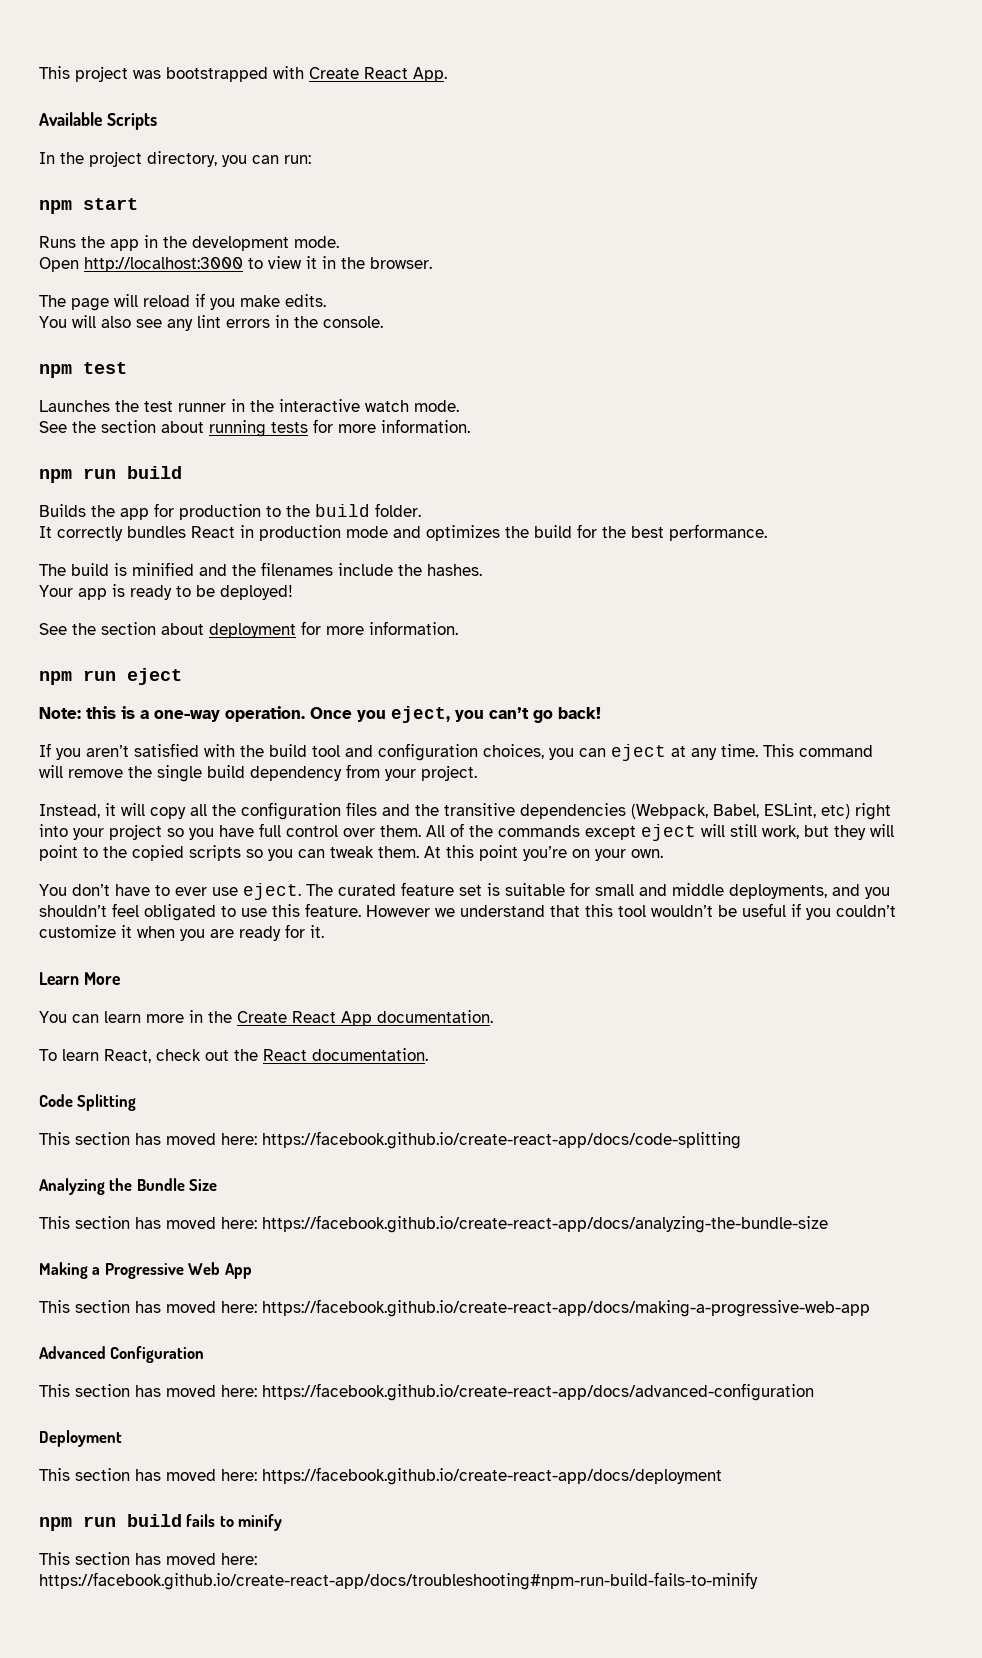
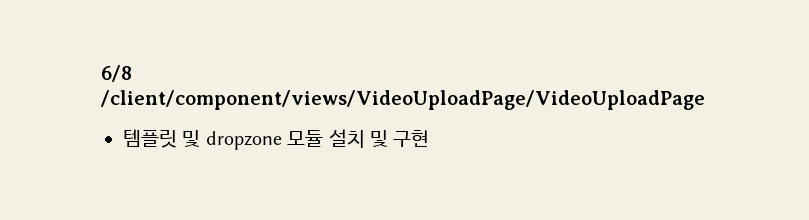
[39,66,447,82] [39,112,157,130] [39,151,311,167] [39,198,138,214] [39,235,339,251] [39,256,432,272] [39,293,326,311] [39,315,383,331] [39,362,127,378] [39,399,459,412] [39,419,470,437] [39,466,182,483] [39,503,421,520] [39,524,767,541] [39,562,482,576] [39,584,293,600] [39,621,458,638] [39,668,182,685] [39,706,601,723] [39,743,873,761] [39,764,477,782] [39,802,891,820] [39,823,894,841] [39,845,663,861] [39,882,890,900] [39,903,896,921] [39,924,324,941] [39,972,120,985] [39,1010,493,1026] [39,1048,428,1063] [39,1094,137,1111] [39,1131,741,1149] [39,1178,218,1195] [39,1215,828,1233] [39,1262,252,1279] [39,1299,870,1317] [39,1346,205,1363] [39,1383,814,1401] [39,1430,122,1447] [39,1467,722,1485] [39,1514,283,1531] [39,1552,257,1565] [39,1572,758,1590] This project was bootstrapped with Create React App. // Available Scripts // In the project directory, you can run: // npm start // Runs the app in the development mode. // Open http://localhost:3000 to view it in the browser. // The page will reload if you make edits. // You will also see any lint errors in the console. // npm test // Launches the test runner in the interactive watch mode. // See the section about running tests for more information. // npm run build // Builds the app for production to the build folder. // It correctly bundles React in production mode and optimizes the build for the best performance. // The build is minified and the filenames include the hashes. // Your app is ready to be deployed! // See the section about deployment for more information. // npm run eject // Note: this is a one-way operation. Once you eject, you can’t go back! // If you aren’t satisfied with the build tool and configuration choices, you can eject at any time. This command will remove the single build dependency from your project. // Instead, it will copy all the configuration files and the transitive dependencies (Webpack, Babel, ESLint, etc) right into your project so you have full control over them. All of the commands except eject will still work, but they will point to the copied scripts so you can tweak them. At this point you’re on your own. // You don’t have to ever use eject. The curated feature set is suitable for small and middle deployments, and you shouldn’t feel obligated to use this feature. However we understand that this tool wouldn’t be useful if you couldn’t customize it when you are ready for it. // Learn More // You can learn more in the Create React App documentation. // To learn React, check out the React documentation. // Code Splitting // This section has moved here: https://facebook.github.io/create-react-app/docs/code-splitting // Analyzing the Bundle Size // This section has moved here: https://facebook.github.io/create-react-app/docs/analyzing-the-bundle-size // Making a Progressive Web App // This section has moved here: https://facebook.github.io/create-react-app/docs/making-a-progressive-web-app // Advanced Configuration // This section has moved here: https://facebook.github.io/create-react-app/docs/advanced-configuration // Deployment // This section has moved here: https://facebook.github.io/create-react-app/docs/deployment // npm run build fails to minify // This section has moved here: https://facebook.github.io/create-react-app/docs/troubleshooting#npm-run-build-fails-to-minify -> [101,65,132,82] [101,90,705,110] [123,129,430,150] 6/8 /client/component/views/VideoUploadPage/VideoUploadPage // 템플릿 및 dropzone 모듈 설치 및 구현

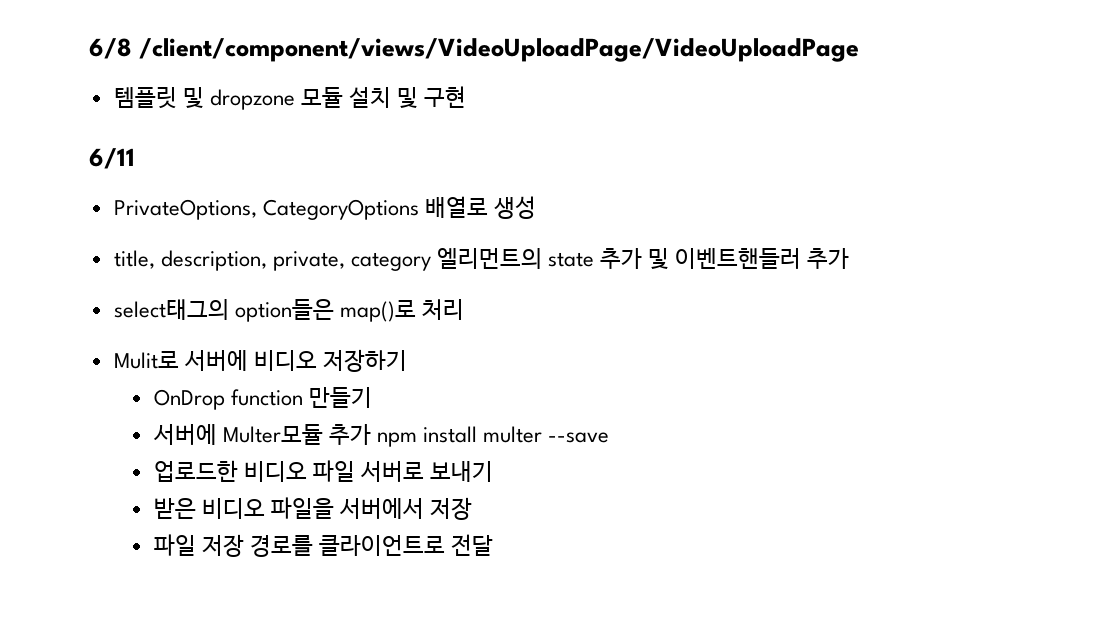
(430, 138) none -> [89,148,135,169] [113,196,536,220] [113,248,850,271] [113,299,464,322] [113,349,407,372] [153,387,372,410] [152,424,610,447] [153,460,494,482] [153,497,473,520] [153,534,494,557] // 6/11 // PrivateOptions, CategoryOptions 배열로 생성 // title, description, private, category 엘리먼트의 state 추가 및 이벤트핸들러 추가 // select태그의 option들은 map()로 처리 // Mulit로 서버에 비디오 저장하기 // OnDrop function 만들기 // 서버에 Multer모듈 추가 npm install multer --save // 업로드한 비디오 파일 서버로 보내기 // 받은 비디오 파일을 서버에서 저장 // 파일 저장 경로를 클라이언트로 전달

